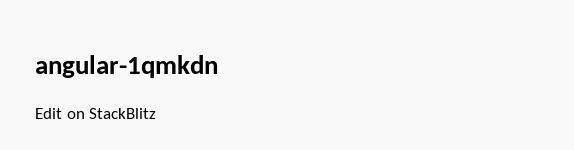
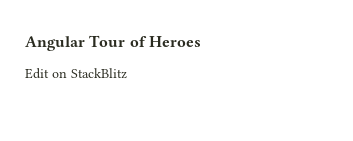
[35,55,218,78] angular-1qmkdn -> [25,35,201,51] Angular Tour of Heroes

